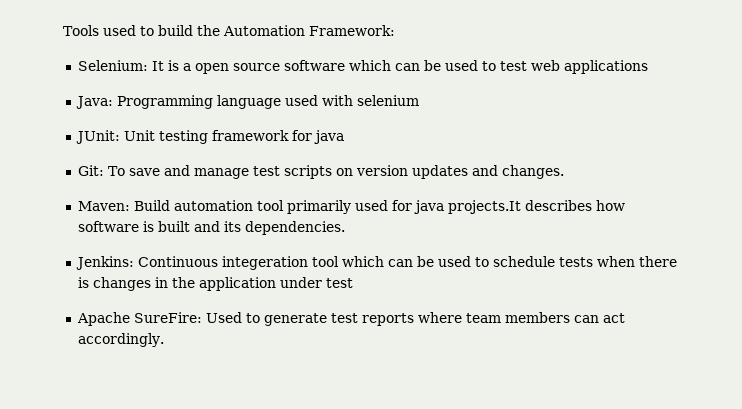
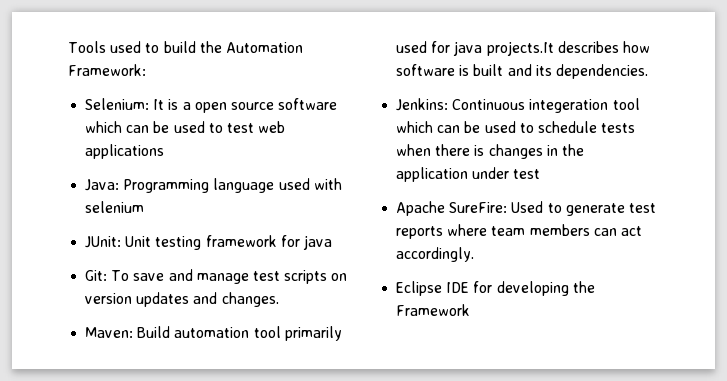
(164, 340) none -> [396,281,595,296] [396,304,471,316] // Eclipse IDE for developing the Framework

